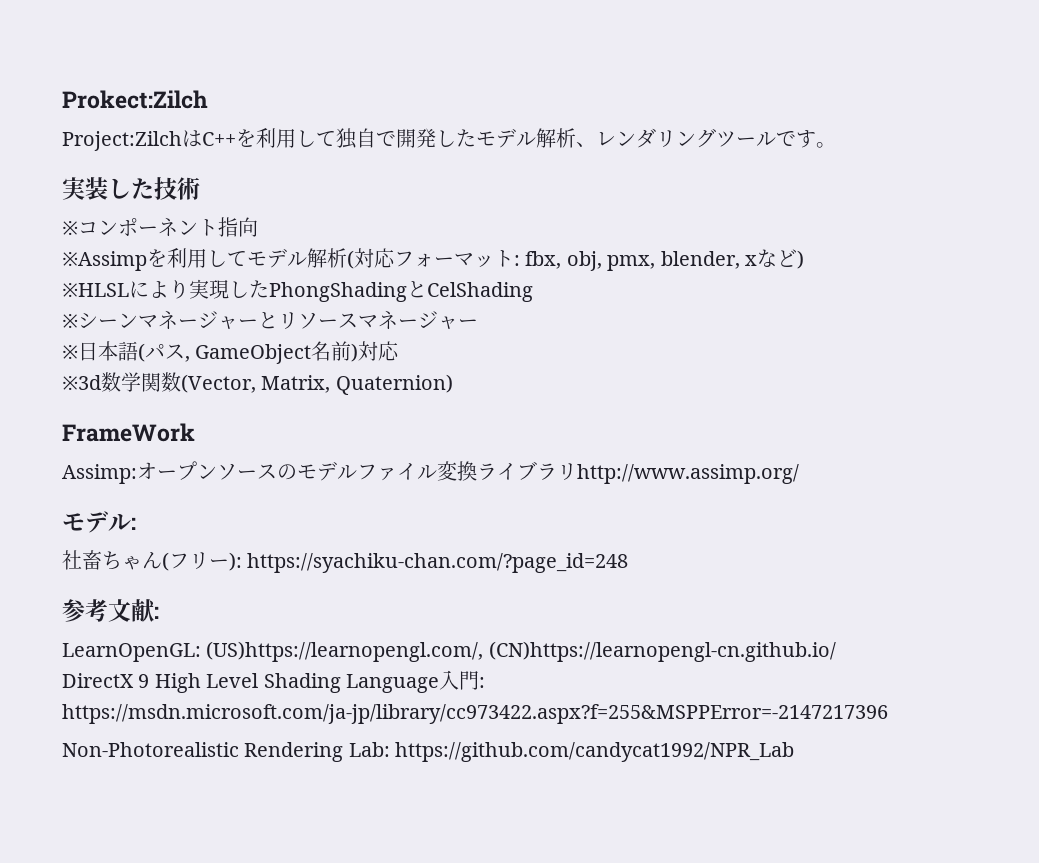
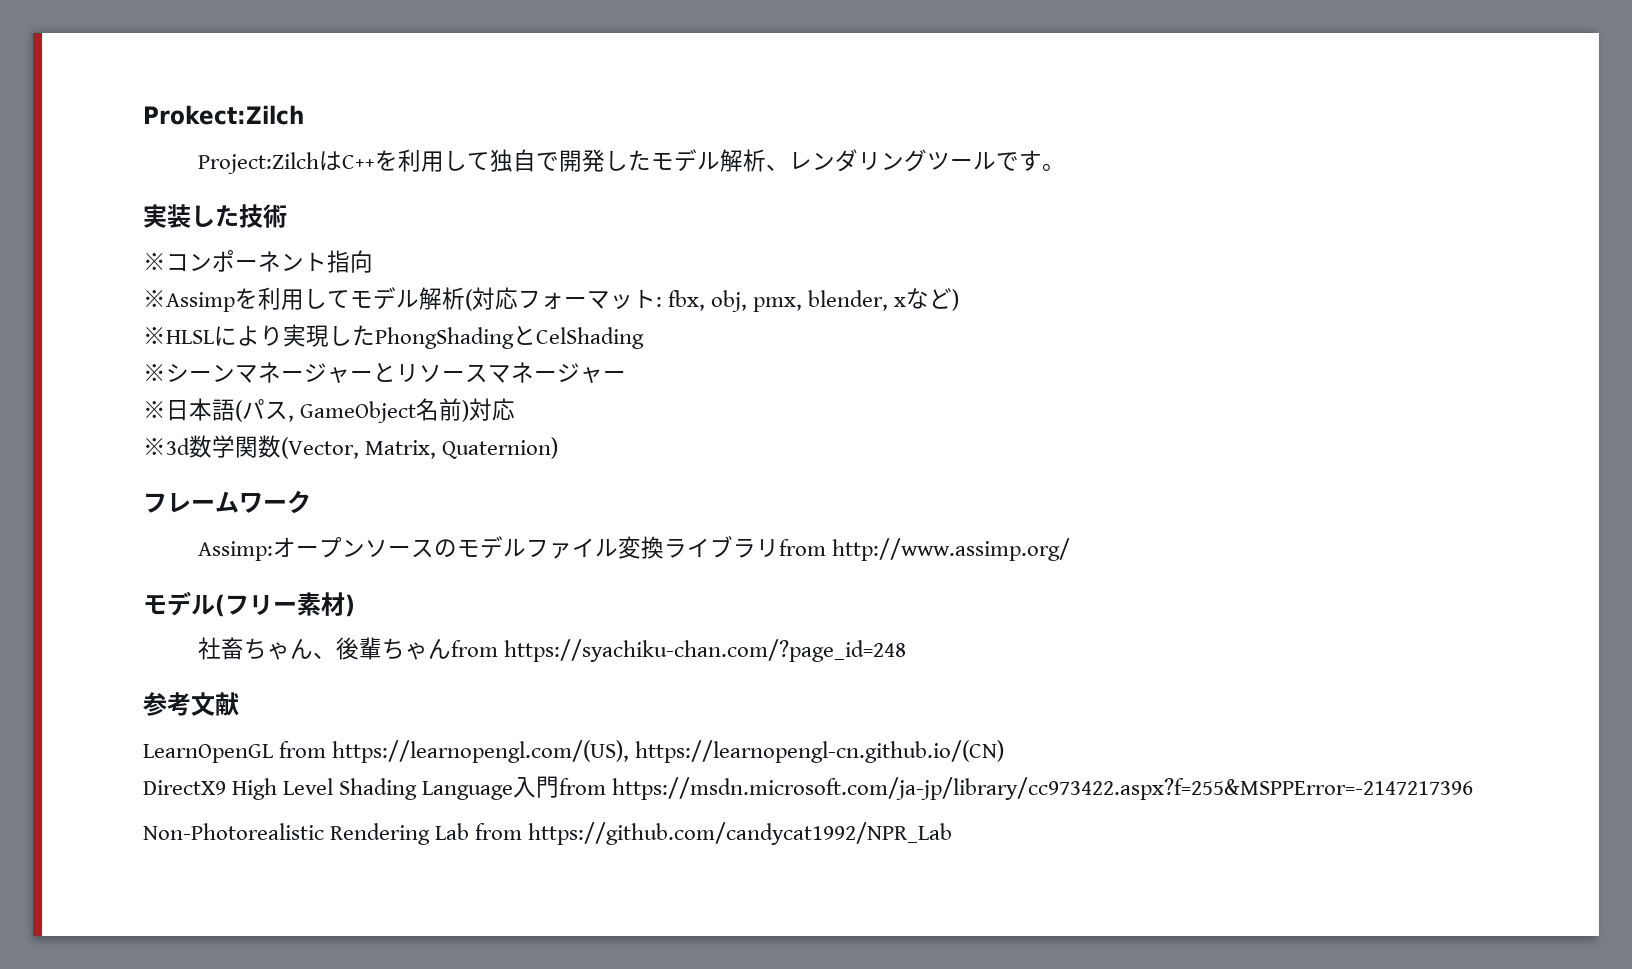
[62,423,195,442] FrameWork -> [143,490,311,514] フレームワーク
(577, 471) none -> [779,539,827,556] from
[131,517,136,530] : -> [215,592,355,617] (フリー素材)
[162,552,242,571] (フリー): -> [313,637,499,660] 、後輩ちゃんfrom
[154,606,159,619] [62,641,836,662] [62,673,150,688] : // LearnOpenGL: (US)https://learnopengl.com/, (CN)https://learnopengl-cn.github.io/ // DirectX 9 -> [143,740,1005,763] [143,780,226,795] // LearnOpenGL from https://learnopengl.com/(US), https://learnopengl-cn.github.io/(CN) // DirectX9
[479,677,485,688] : -> [559,778,607,795] from
[348,742,390,757] Lab: -> [435,823,523,840] Lab from

